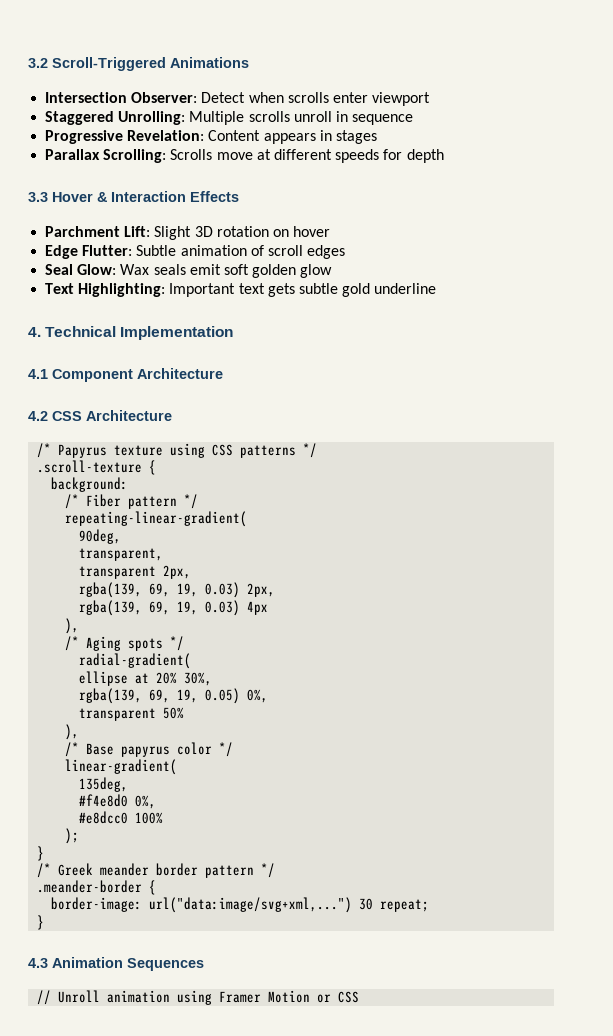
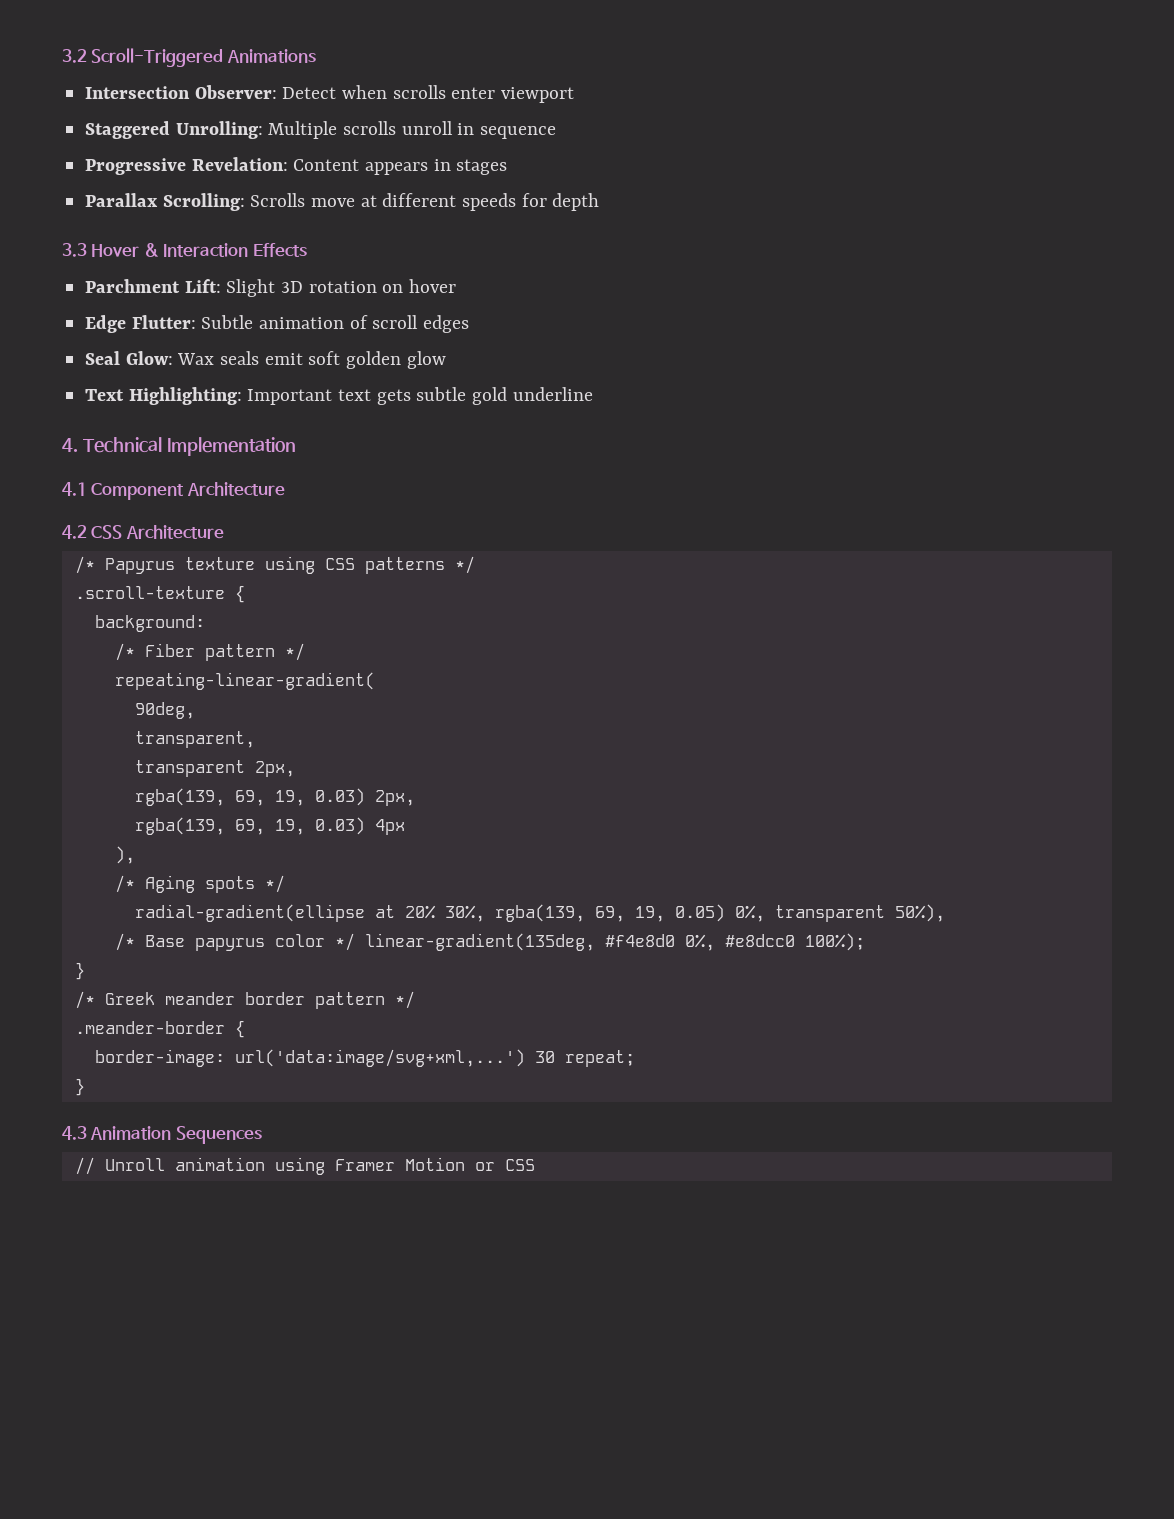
[79,653,192,669] [79,671,129,686] radial-gradient( // ellipse -> [134,904,365,922] radial-gradient(ellipse
(213, 679) // -> (485, 913) none
[79,707,185,721] [65,724,80,740] // transparent 50% // ), -> [774,904,945,922] transparent 50%),
[65,759,178,775] [79,777,129,792] // linear-gradient( // 135deg, // -> [364,933,595,951] linear-gradient(135deg,
[79,811,164,824] [65,828,80,844] // #e8dcc0 100% // ); -> [724,933,865,951] #e8dcc0 100%);
[149,897,353,913] url("data:image/svg+xml,...") -> [234,1049,525,1067] url('data:image/svg+xml,...')

